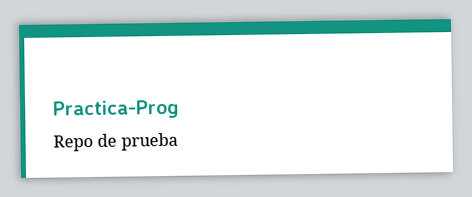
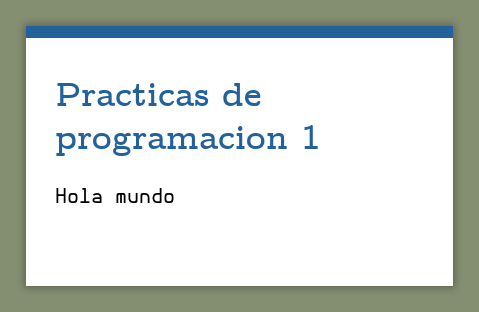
[53,99,179,120] [53,132,178,152] Practica-Prog // Repo de prueba -> [55,83,261,106] [55,125,321,156] [55,188,175,203] Practicas de programacion 1 // Hola mundo

